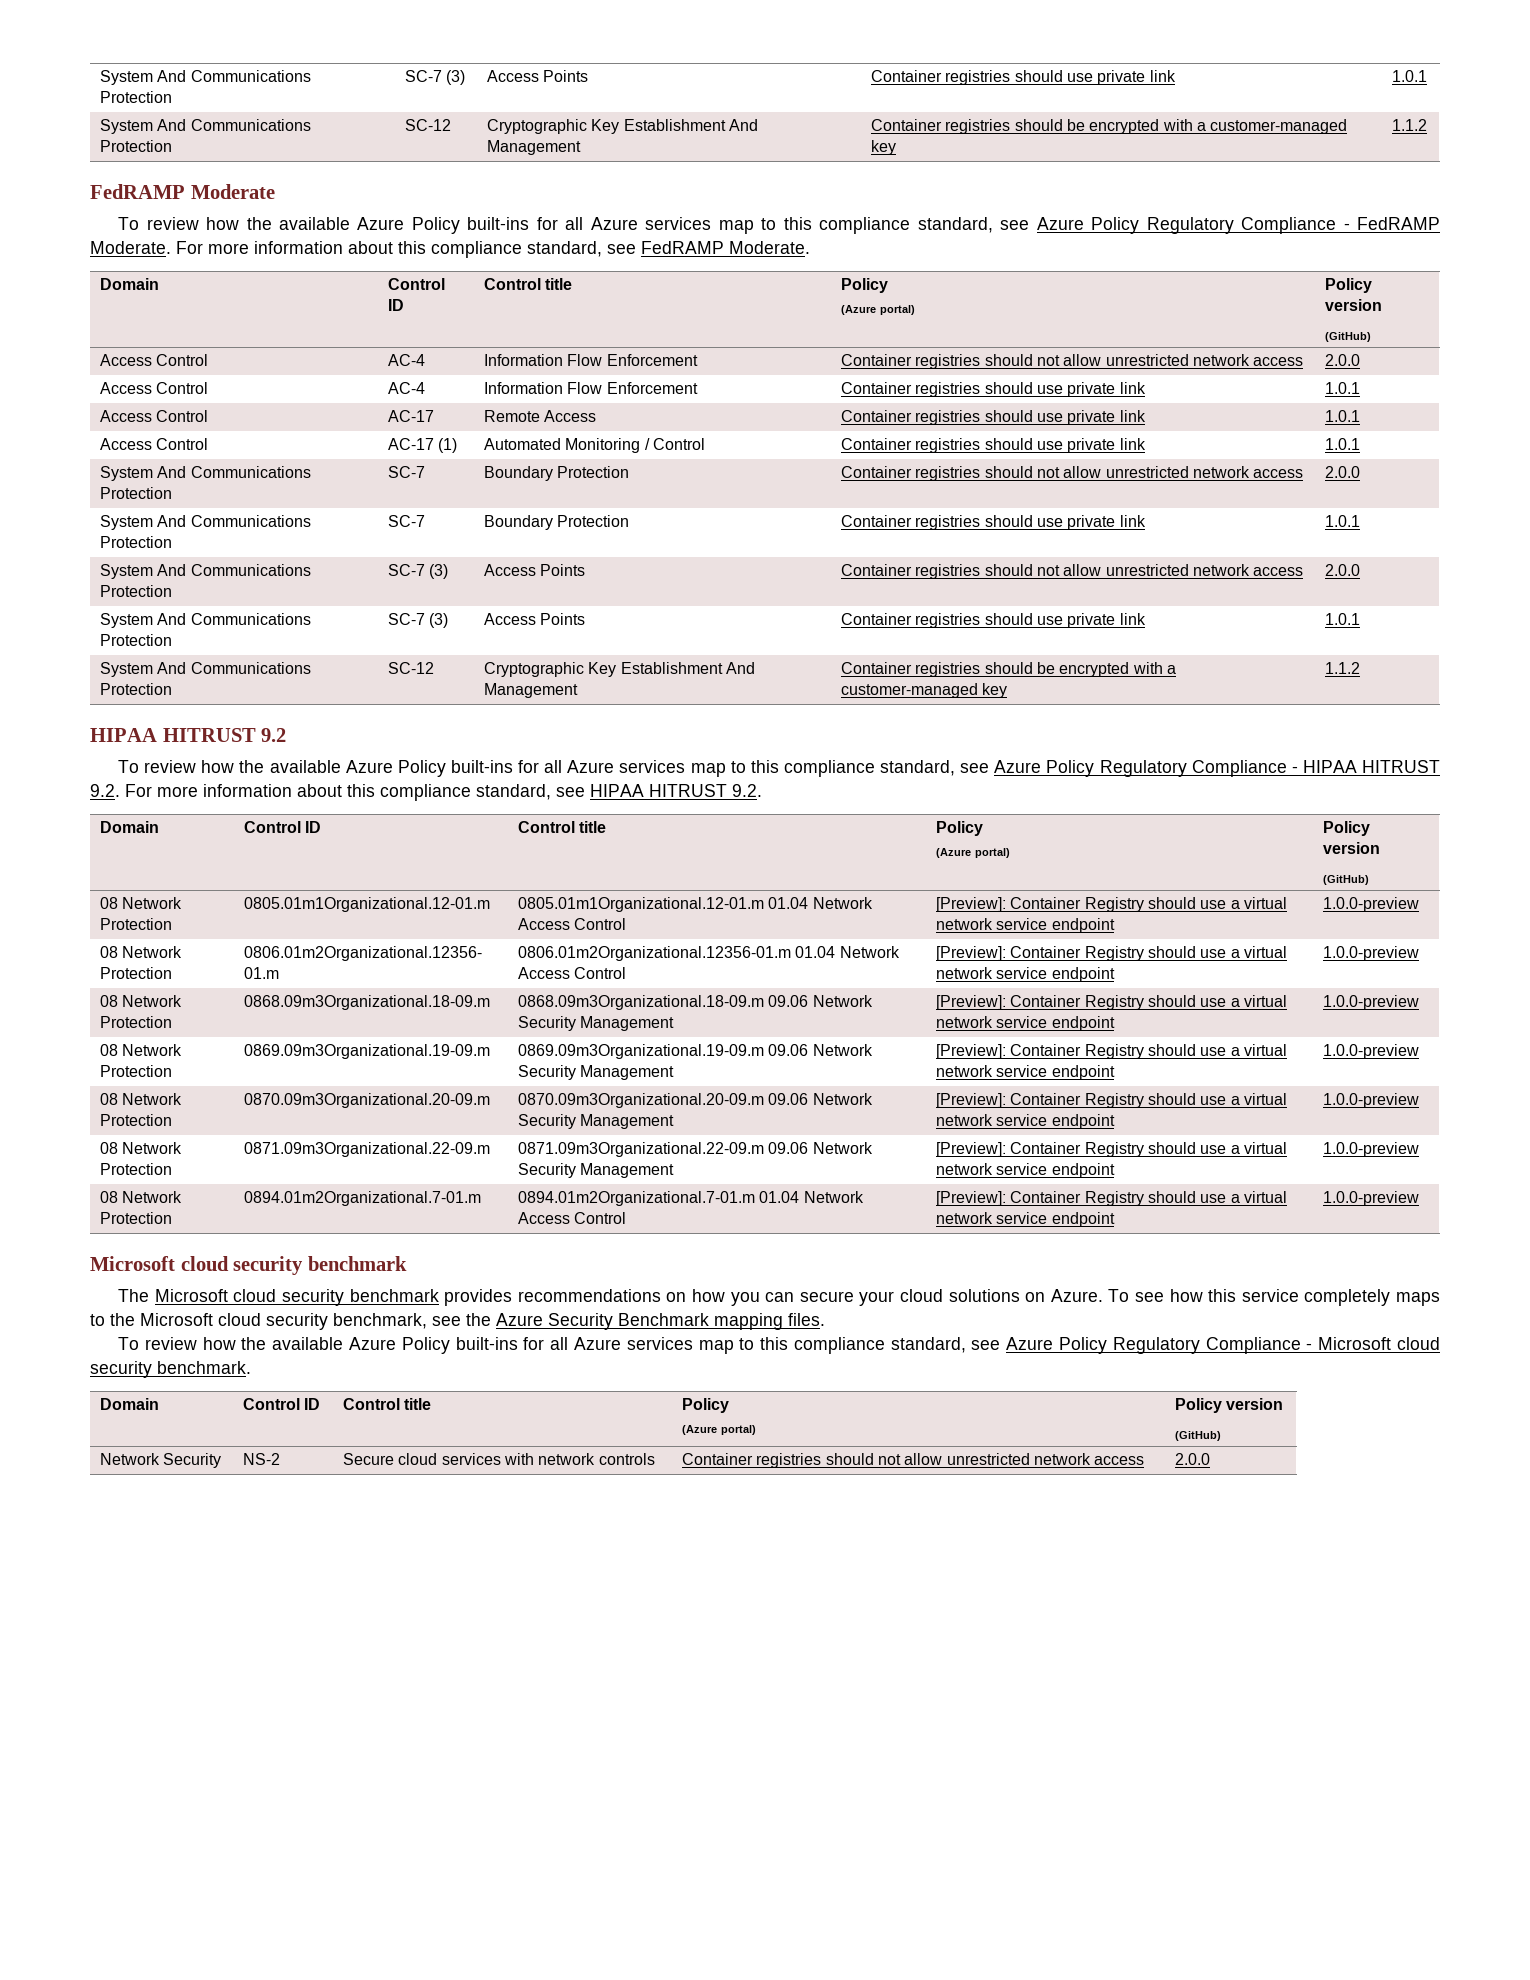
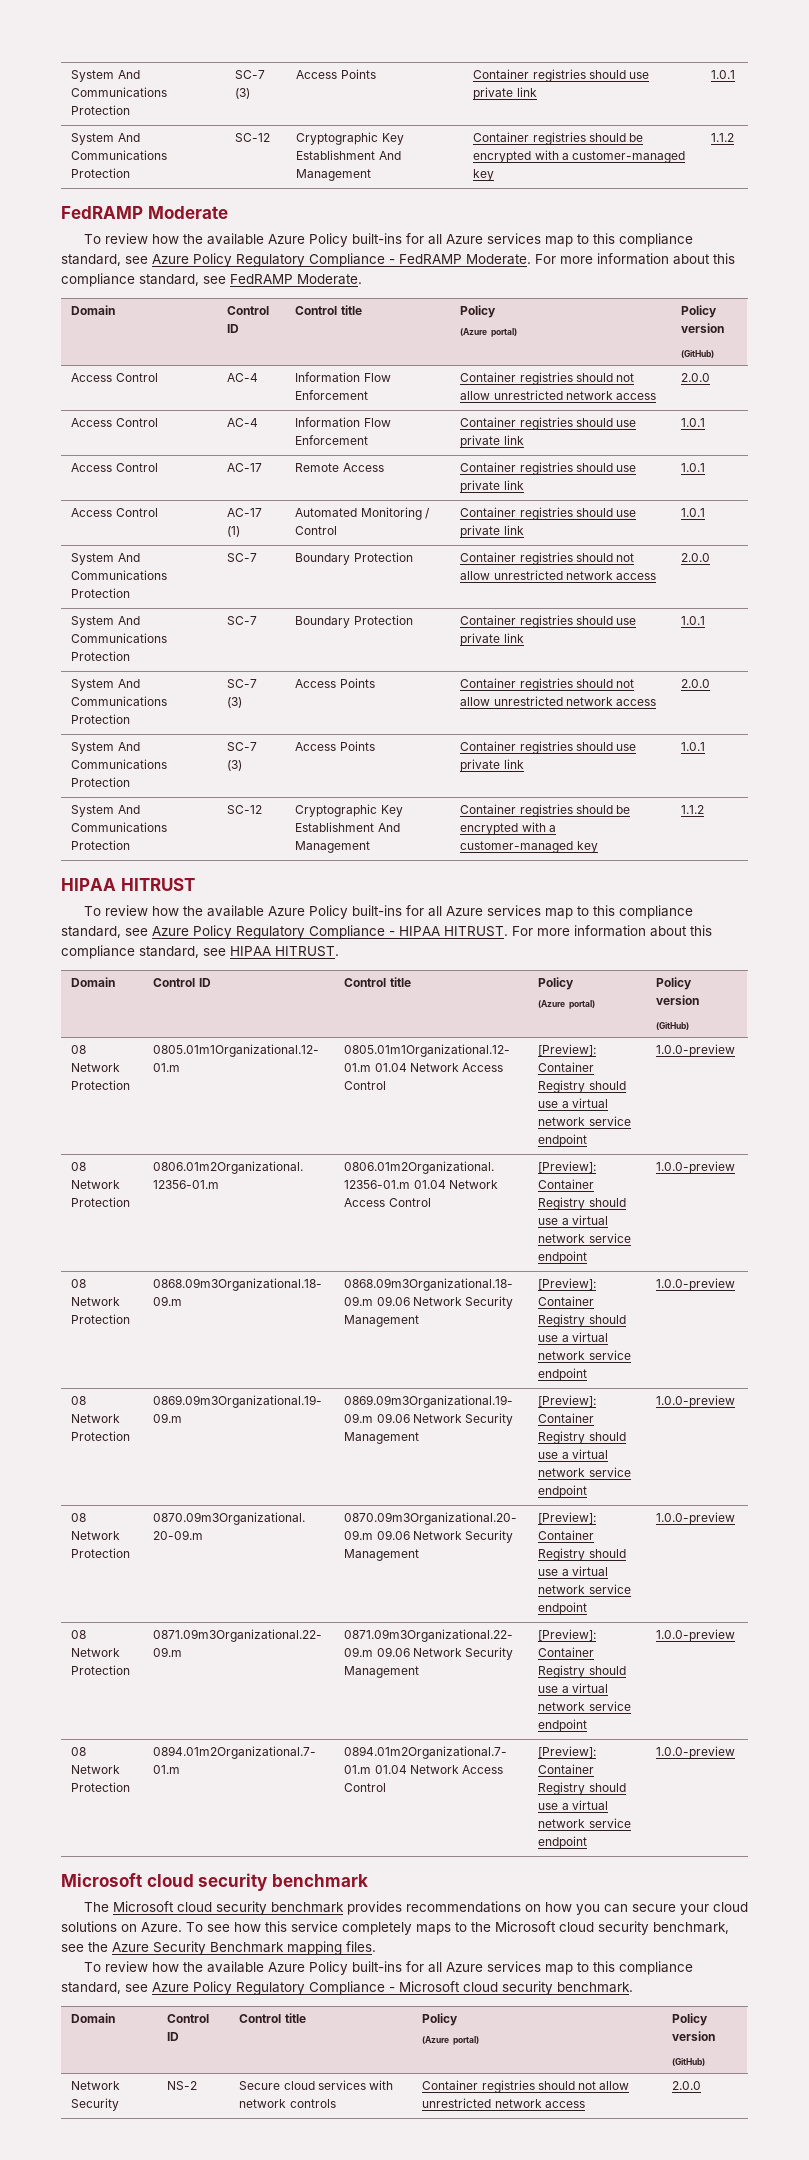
[261,728,287,742] 9.2 -> (195, 884) none
[1362,760,1441,773] [90,784,120,797] HITRUST 9.2. -> [444,926,508,937] HITRUST.
[649,784,762,797] HITRUST 9.2. -> [275,946,339,957] HITRUST.

